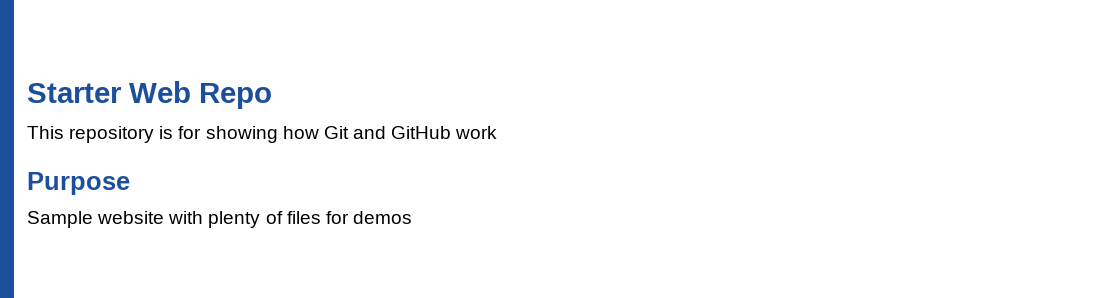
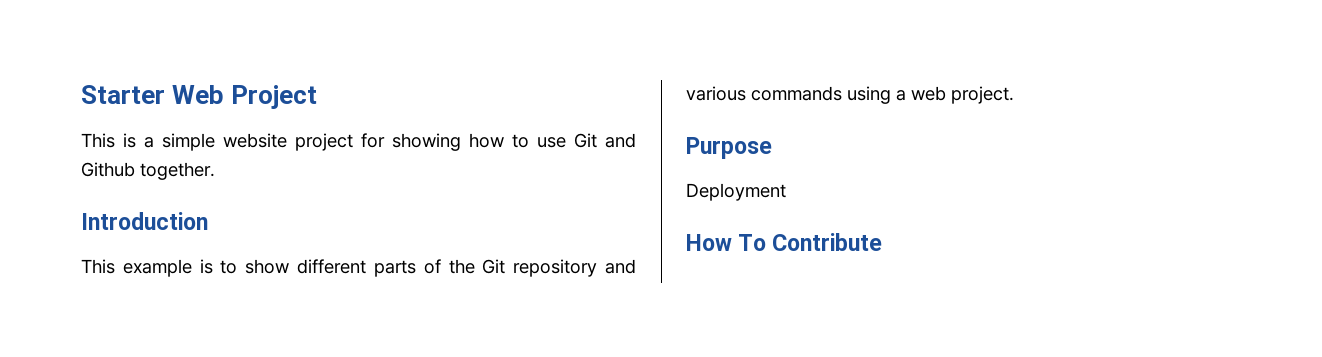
[199,83,272,109] [27,126,498,143] [27,172,130,195] [27,211,412,228] Repo // This repository is for showing how Git and GitHub work // Purpose // Sample website with plenty of files for demos -> [231,85,318,109] [81,133,636,151] [81,162,215,180] [81,212,208,230] [81,259,636,277] [686,86,1014,104] [686,137,772,159] [686,183,786,201] [686,233,883,251] Project // This is a simple website project for showing how to use Git and Github together. // Introduction // This example is to show different parts of the Git repository and various commands using a web project. // Purpose // Deployment // How To Contribute

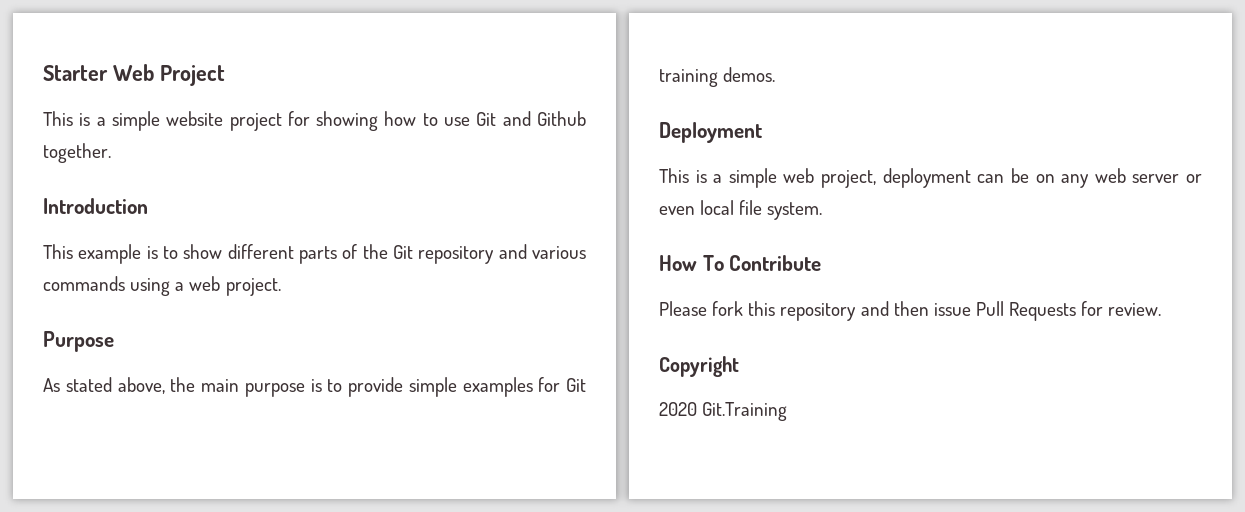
[686,183,786,201] [686,233,883,251] Deployment // How To Contribute -> [43,377,586,397] [659,67,776,87] [659,122,762,143] [659,168,1202,188] [659,200,823,220] [659,255,822,271] [659,301,1162,321] [659,356,739,377] [659,402,788,421] As stated above, the main purpose is to provide simple examples for Git training demos. // Deployment // This is a simple web project, deployment can be on any web server or even local file system. // How To Contribute // Please fork this repository and then issue Pull Requests for review. // Copyright // 2020 Git.Training

